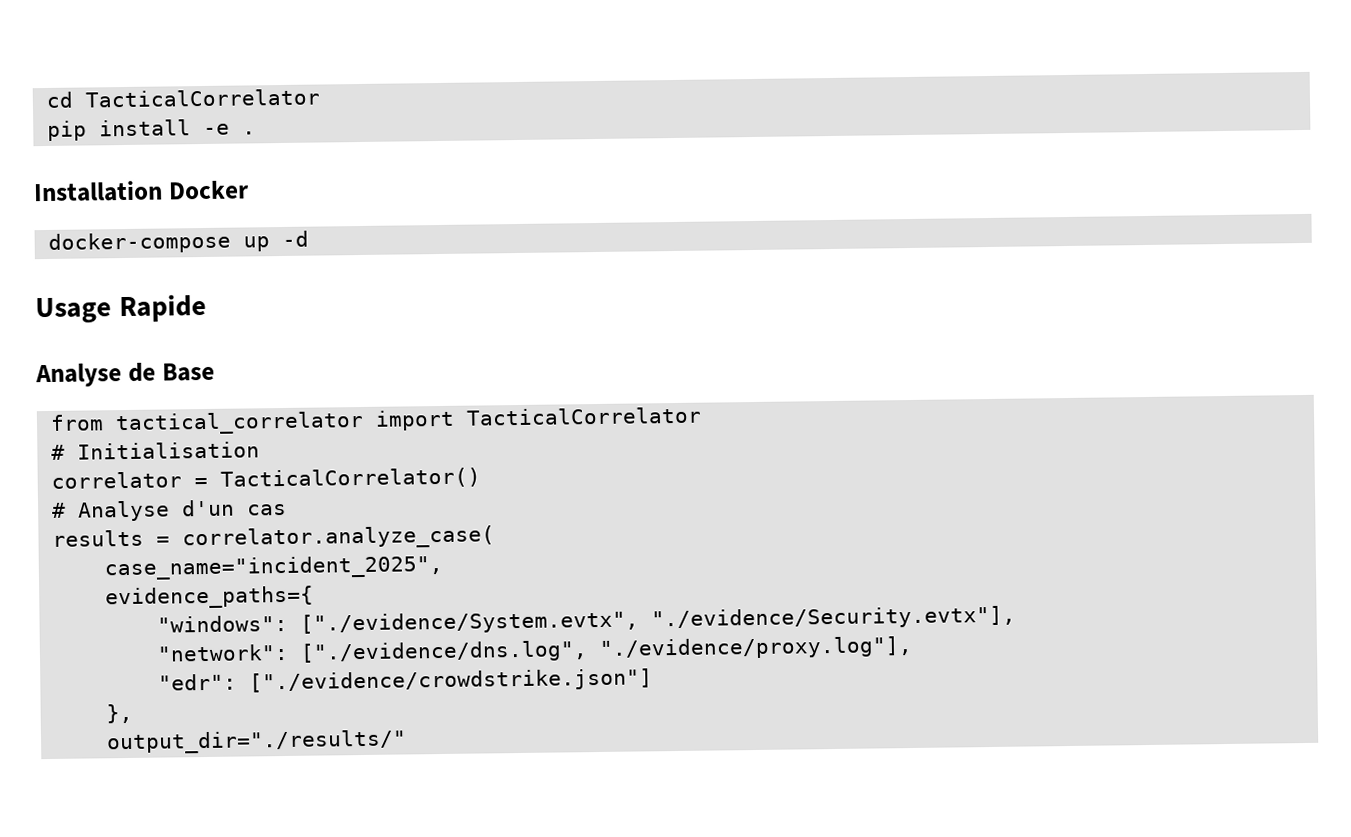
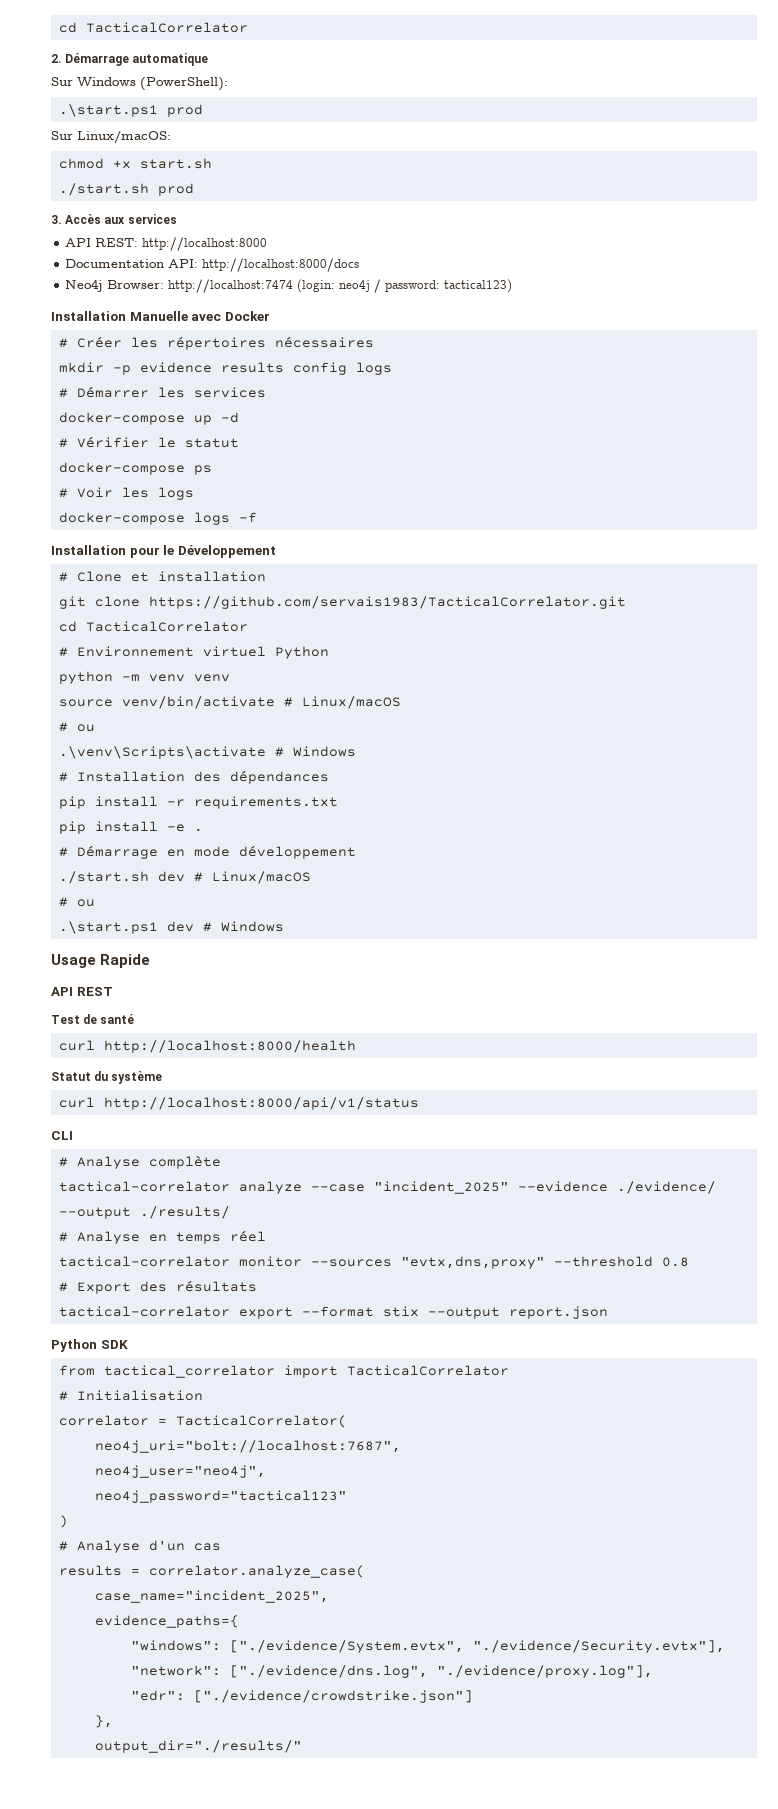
[45,88,320,108] [46,119,256,141] [33,180,249,203] [47,230,309,254] [35,293,207,324] [35,362,215,388] cd TacticalCorrelator // pip install -e . // Installation Docker // docker-compose up -d // Usage Rapide // Analyse de Base -> [58,22,248,33] [51,53,209,66] [51,77,228,91] [58,104,203,117] [51,130,171,144] [58,158,212,169] [58,183,194,196] [51,214,177,224] [64,237,267,251] [64,258,359,272] [64,279,512,293] [51,311,270,321] [58,336,374,350] [58,362,392,375] [58,386,266,398] [58,412,239,425] [58,436,239,448] [58,462,212,475] [58,487,194,500] [58,512,257,525] [51,545,276,558] [58,571,266,582] [58,596,626,609] [58,621,248,632] [58,646,329,659] [58,671,230,684] [58,696,401,709] [58,722,95,732] [58,746,356,759] [58,770,329,784] [58,796,338,809] [58,821,203,834] [58,845,356,859] [58,871,311,884] [58,897,95,907] [58,921,284,934] [51,954,151,968] [51,987,113,996] [51,1014,135,1024] [58,1040,356,1053] [51,1071,163,1084] [58,1097,419,1110] [51,1131,73,1140] [58,1155,221,1169] [58,1181,716,1194] [58,1206,230,1219] [58,1230,266,1244] [58,1256,689,1269] [58,1280,257,1294] [58,1306,608,1319] [51,1339,128,1352] cd TacticalCorrelator // 2. Démarrage automatique // Sur Windows (PowerShell): // .\start.ps1 prod // Sur Linux/macOS: // chmod +x start.sh // ./start.sh prod // 3. Accès aux services // API REST: http://localhost:8000 // Documentation API: http://localhost:8000/docs // Neo4j Browser: http://localhost:7474 (login: neo4j / password: tactical123) // Installation Manuelle avec Docker // # Créer les répertoires nécessaires // mkdir -p evidence results config logs // # Démarrer les services // docker-compose up -d // # Vérifier le statut // docker-compose ps // # Voir les logs // docker-compose logs -f // Installation pour le Développement // # Clone et installation // git clone https://github.com/servais1983/TacticalCorrelator.git // cd TacticalCorrelator // # Environnement virtuel Python // python -m venv venv // source venv/bin/activate # Linux/macOS // # ou // .\venv\Scripts\activate # Windows // # Installation des dépendances // pip install -r requirements.txt // pip install -e . // # Démarrage en mode développement // ./start.sh dev # Linux/macOS // # ou // .\start.ps1 dev # Windows // Usage Rapide // API REST // Test de santé // curl http://localhost:8000/health // Statut du système // curl http://localhost:8000/api/v1/status // CLI // # Analyse complète // tactical-correlator analyze --case "incident_2025" --evidence ./evidence/ --output ./results/ // # Analyse en temps réel // tactical-correlator monitor --sources "evtx,dns,proxy" --threshold 0.8 // # Export des résultats // tactical-correlator export --format stix --output report.json // Python SDK
[219,467,481,490] TacticalCorrelator() -> [175,1415,347,1428] [94,1440,401,1453] [94,1465,266,1478] [94,1490,347,1503] [58,1515,68,1528] TacticalCorrelator( // neo4j_uri="bolt://localhost:7687", // neo4j_user="neo4j", // neo4j_password="tactical123" // )

